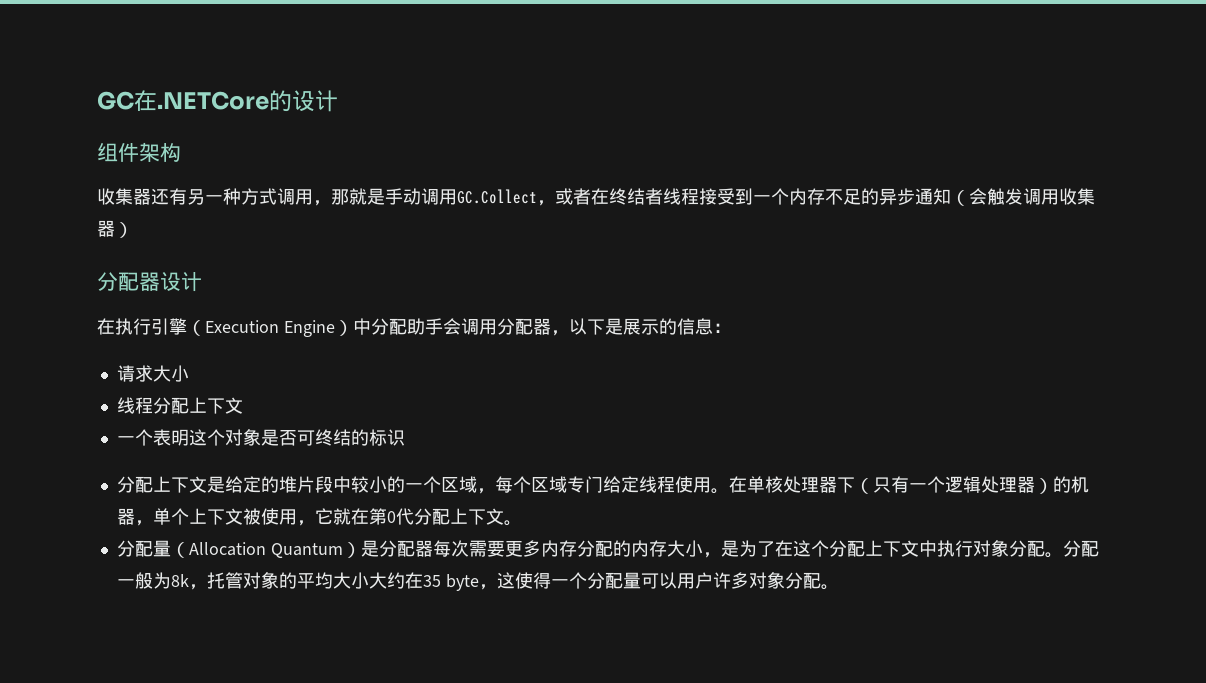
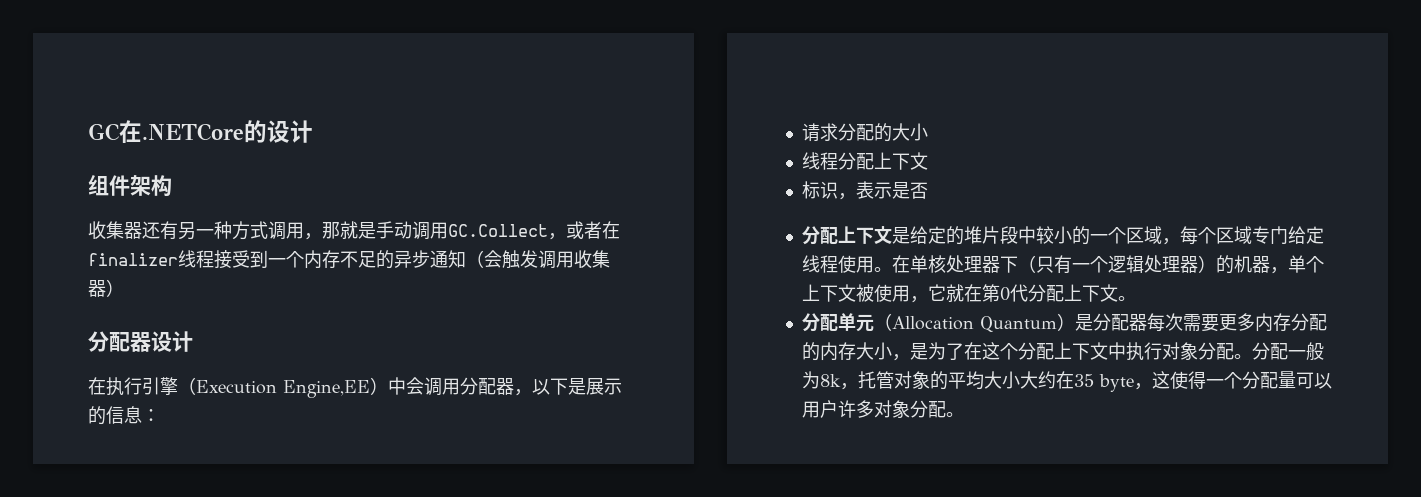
[609,188,663,205] 终结者 -> [88,253,178,266] finalizer
[283,318,443,337] Engine）中分配助手 -> [283,377,406,398] Engine,EE）中
(153, 373) none -> [837,123,892,142] 分配的
[116,429,405,446] 一个表明这个对象是否可终结的标识 -> [801,181,928,200] 标识，表示是否
[152,540,171,557] 量 -> [837,313,874,332] 单元

